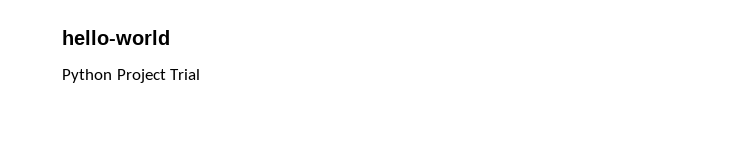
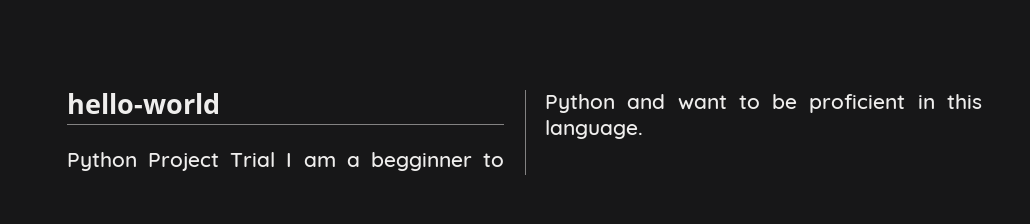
(201, 74) none -> [286,152,505,171] [545,94,982,113] [545,120,643,139] I am a begginner to Python and want to be proficient in this language.

